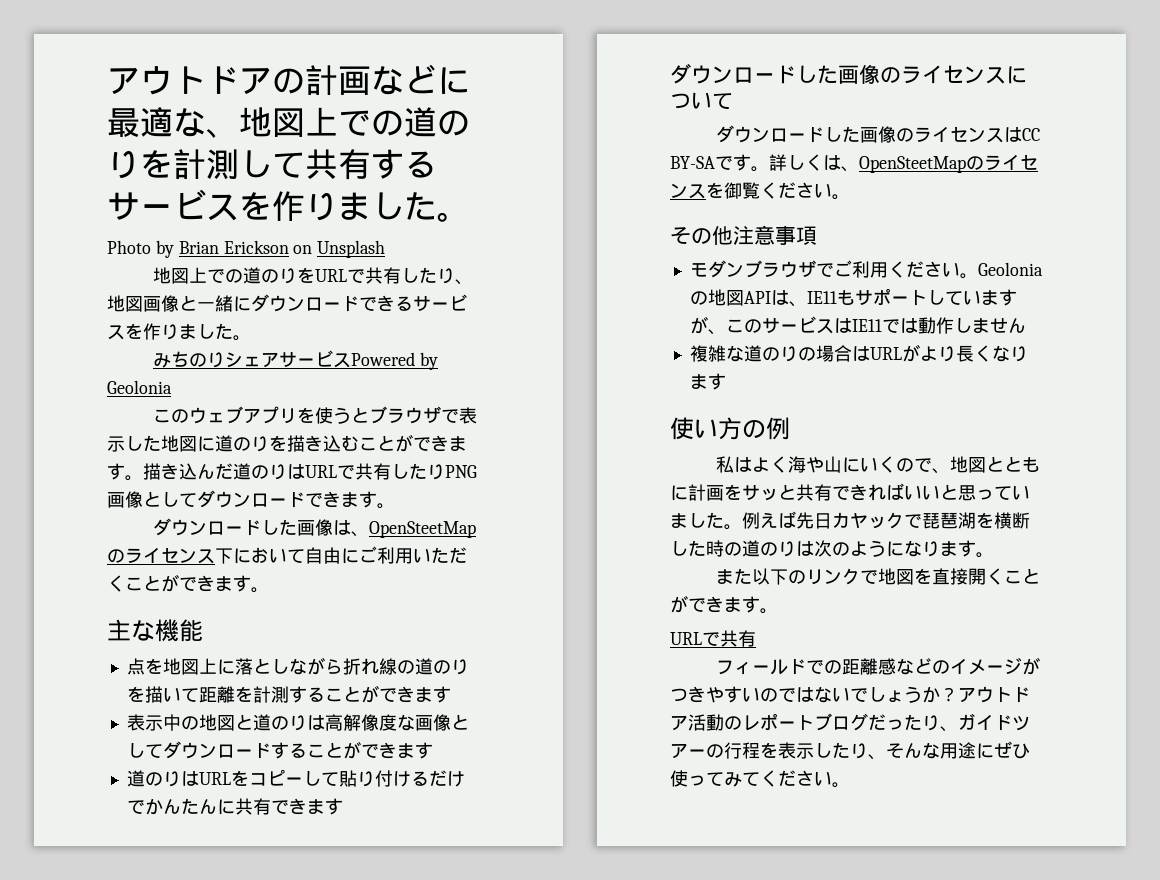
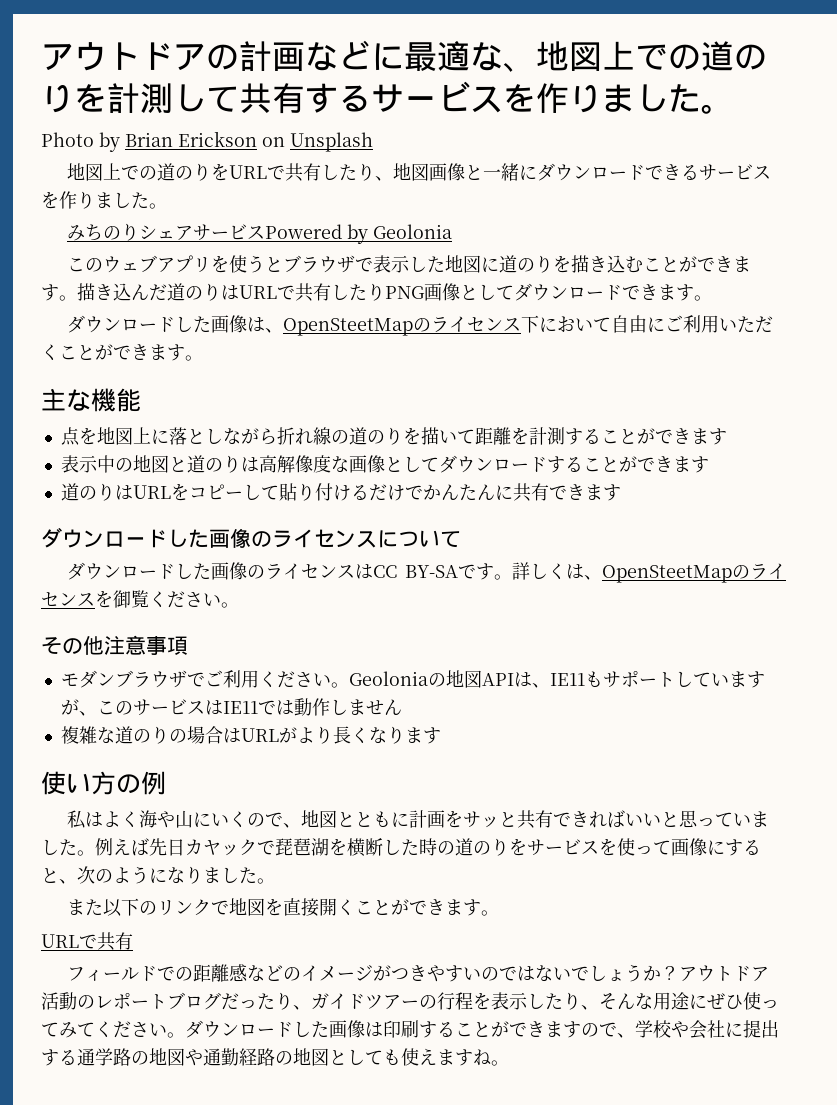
[796,541,814,556] は -> [509,838,761,856] [41,868,77,884] をサービスを使って画像にすると、
[958,540,976,557] す -> [221,867,257,884] した
(850, 785) none -> [185,1020,779,1039] [41,1048,509,1066] ダウンロードした画像は印刷することができますので、学校や会社に提出する通学路の地図や通勤経路の地図としても使えますね。

